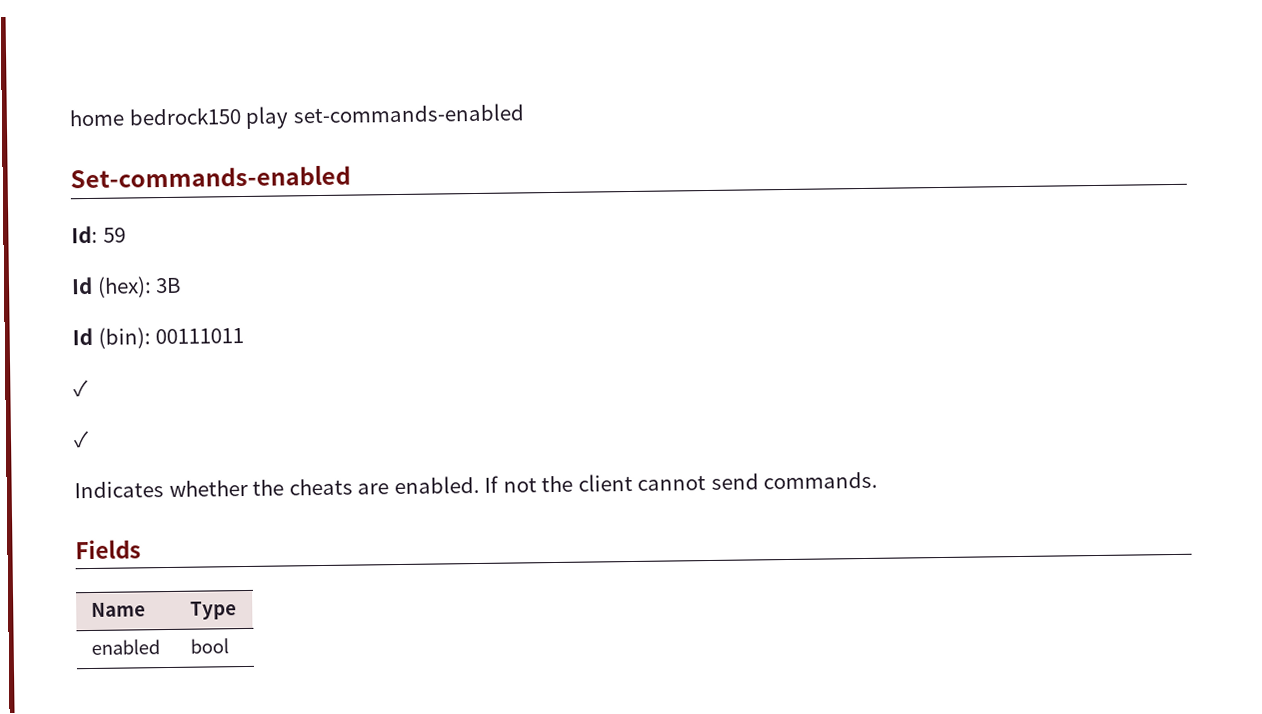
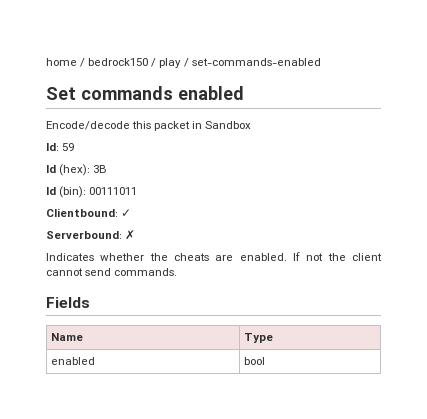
[128,103,524,129] [70,164,351,189] bedrock150 play set-commands-enabled // Set-commands-enabled -> [80,58,321,68] [46,86,244,100] [46,121,252,131] / bedrock150 / play / set-commands-enabled // Set commands enabled // Encode/decode this packet in Sandbox
[73,380,89,398] [73,431,90,449] ✓ // ✓ -> [46,208,132,217] [46,230,136,240] Clientbound: ✓ // Serverbound: ✗

